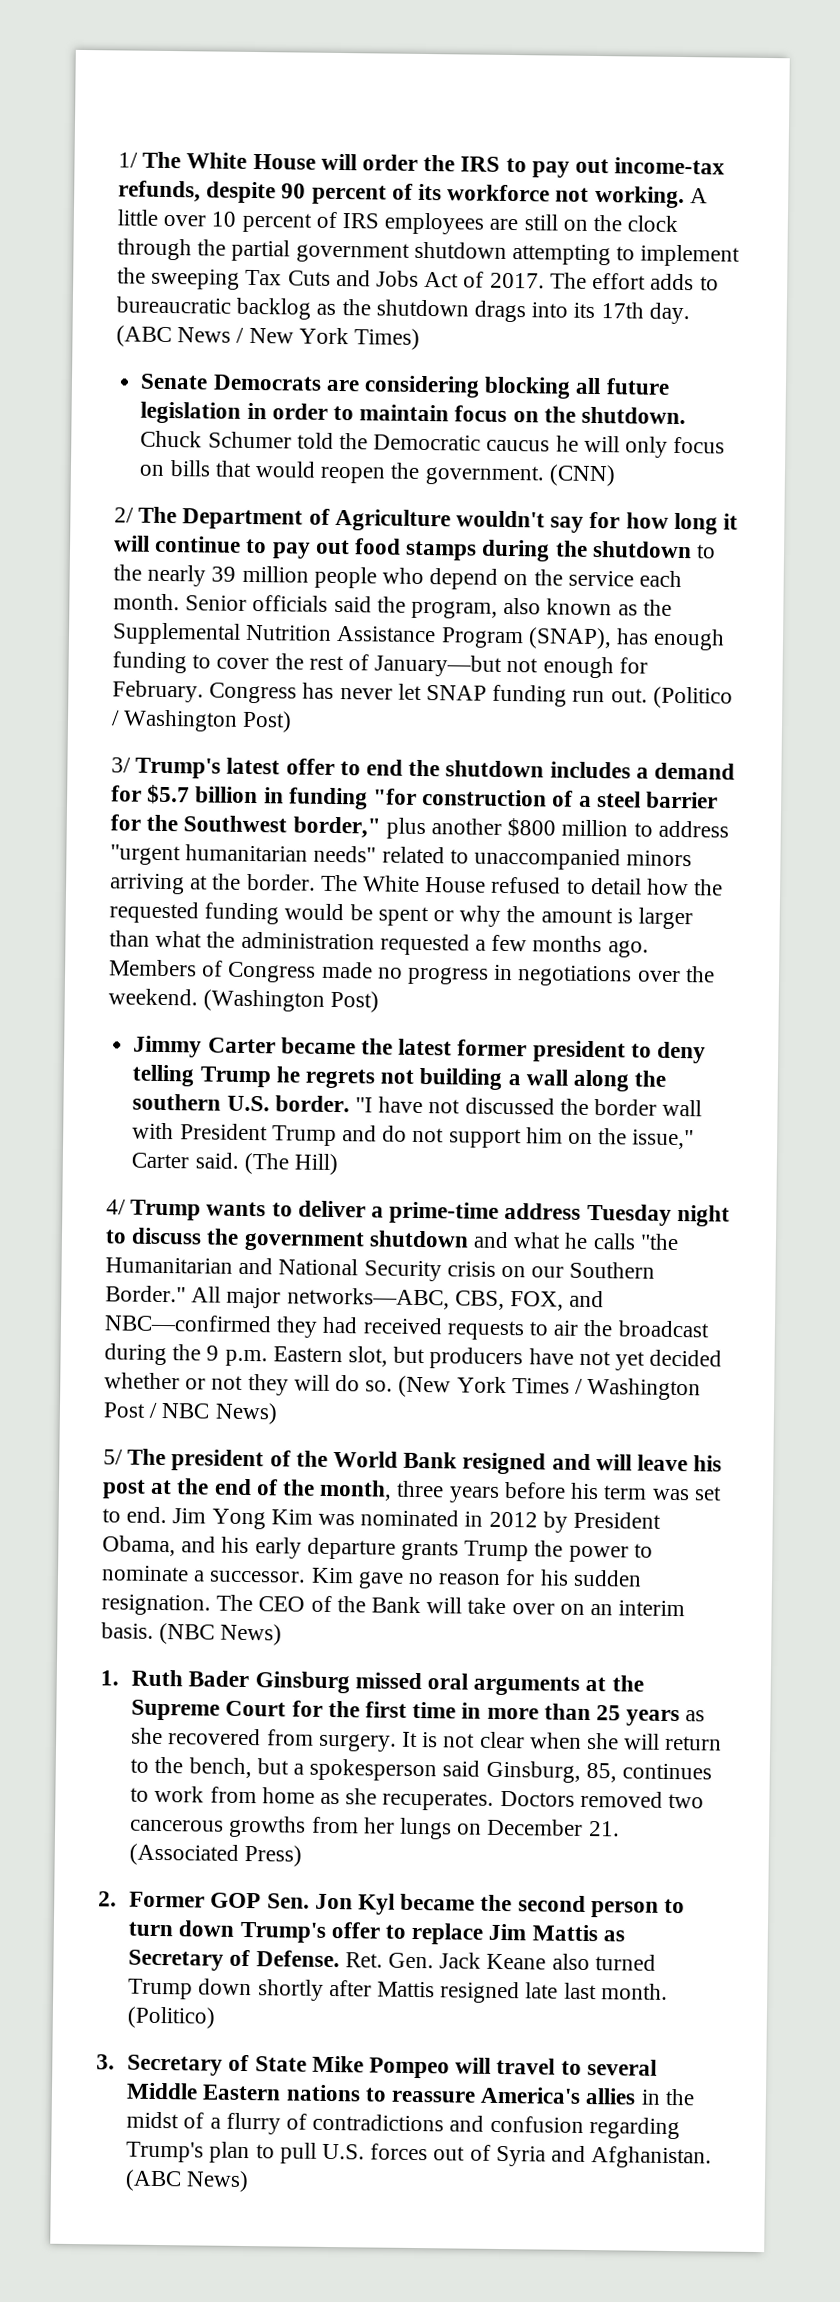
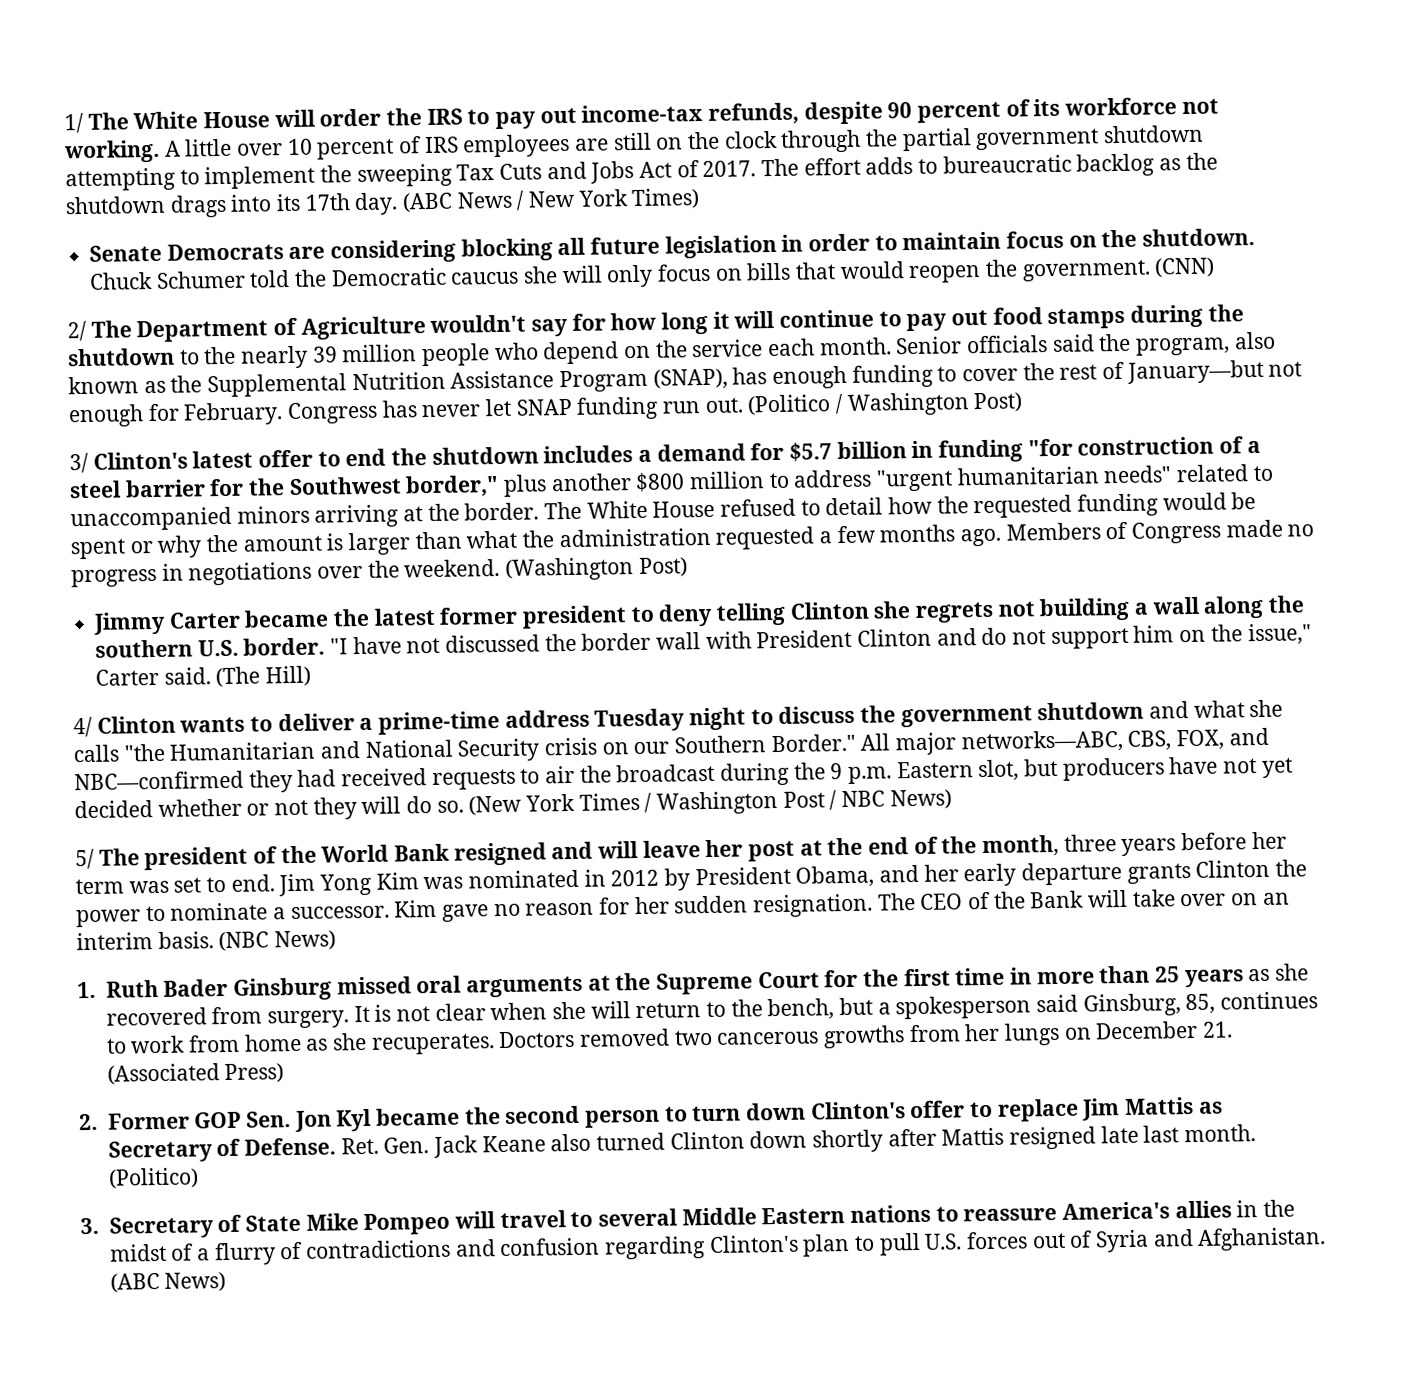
[555,435,579,452] he -> [523,266,559,284] she
[135,757,222,779] Trump's -> [92,451,188,470] Clinton's
[199,1066,300,1088] Trump he -> [789,601,911,620] Clinton she
[271,1125,337,1147] Trump -> [857,628,933,647] Clinton
[130,1199,202,1221] Trump -> [96,715,176,734] Clinton
[564,1232,589,1249] he -> [1249,699,1284,718] she
[693,1455,723,1472] his -> [705,839,744,858] her
[570,1482,600,1500] his -> [1251,831,1287,850] her
[221,1536,250,1554] his -> [923,864,959,882] her
[464,1540,530,1562] Trump -> [1195,859,1271,878] Clinton
[539,1569,569,1586] his -> [633,896,670,915] her
[239,1921,326,1943] Trump's -> [809,1101,906,1120] Clinton's
[128,1978,194,2000] Trump -> [669,1131,745,1150] Clinton
[126,2141,205,2163] Trump's -> [708,1234,799,1254] Clinton's

